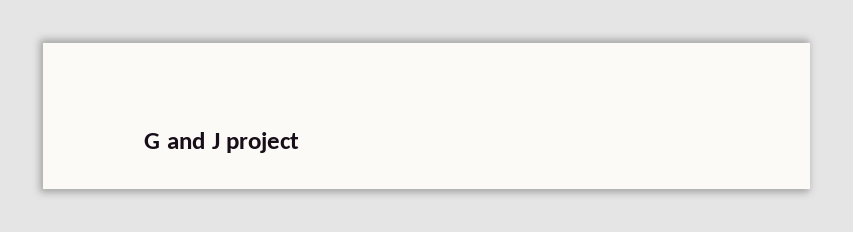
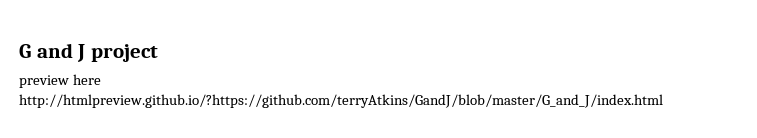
(300, 142) none -> [19,74,101,88] [19,94,663,108] // preview here http://htmlpreview.github.io/?https://github.com/terryAtkins/GandJ/blob/master/G_and_J/index.html

